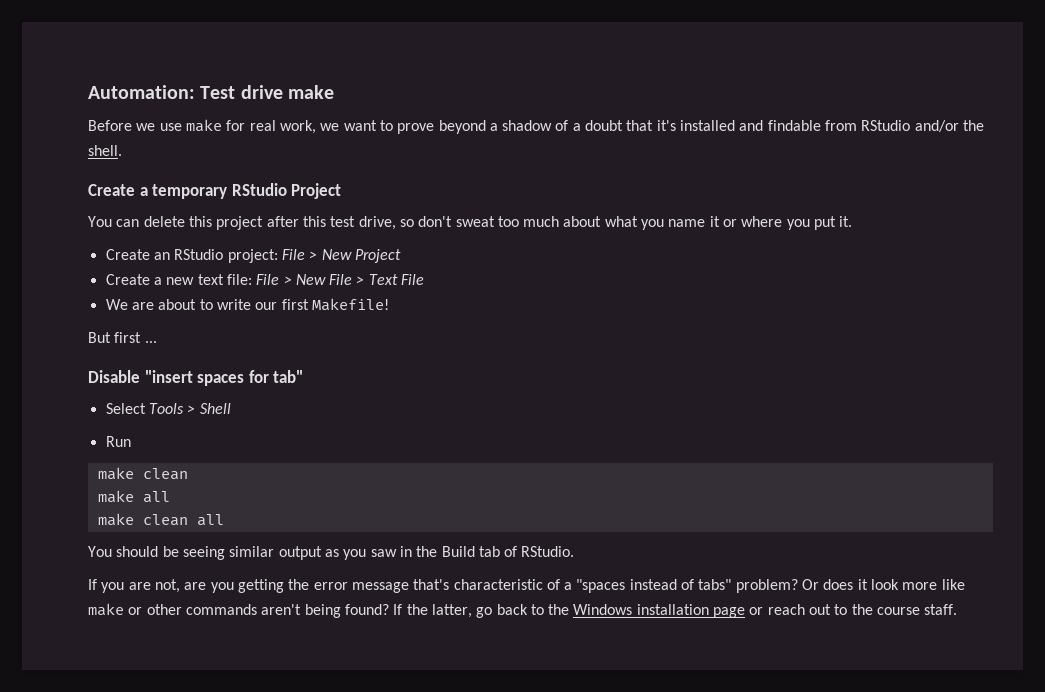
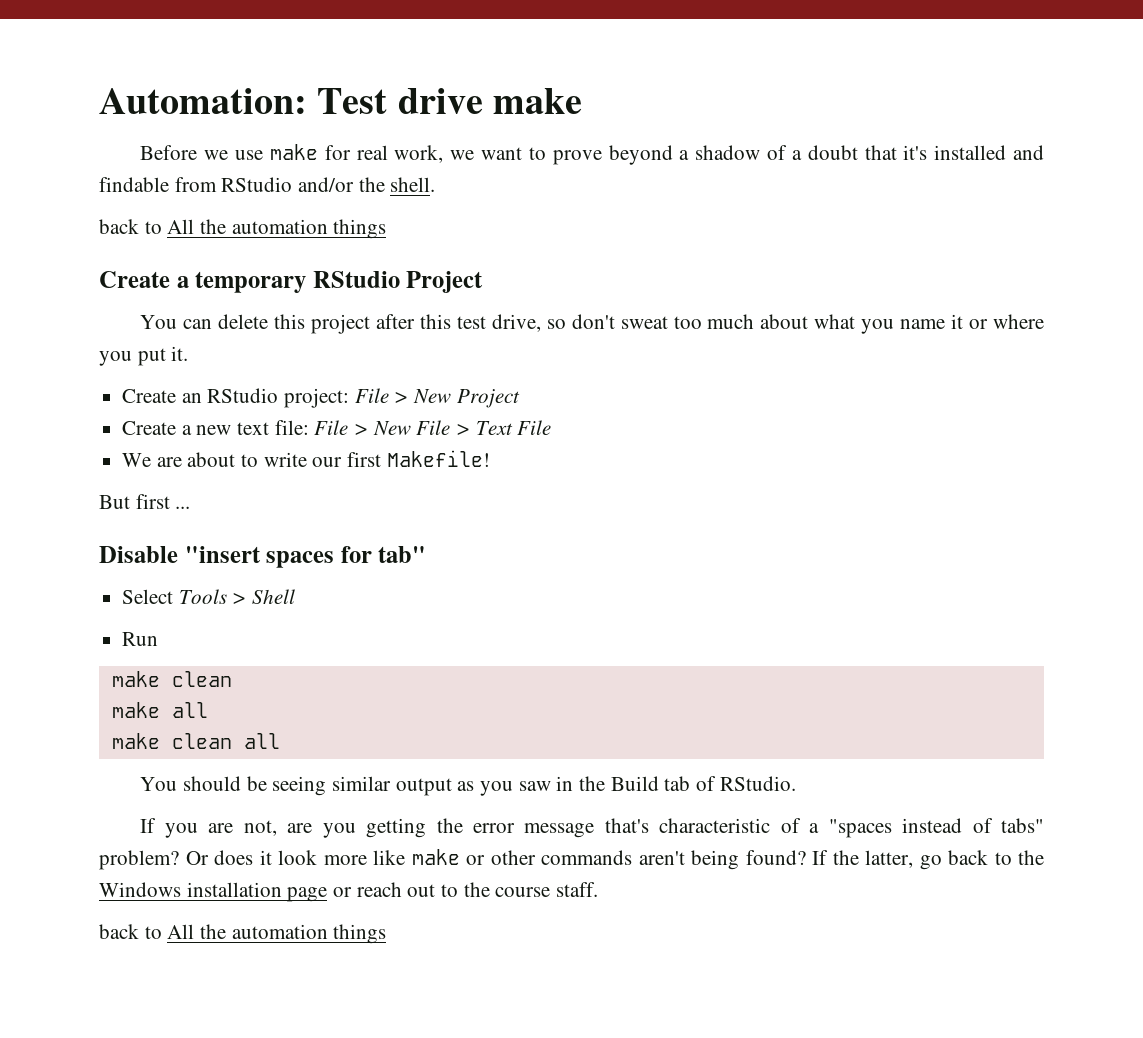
(122, 150) none -> [99,219,387,239] // back to All the automation things
(958, 609) none -> [99,924,387,944] // back to All the automation things

